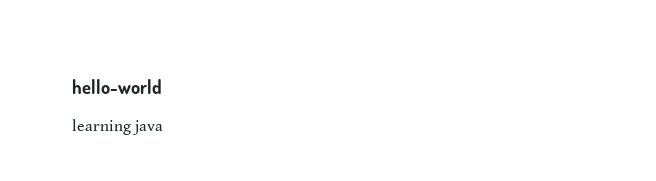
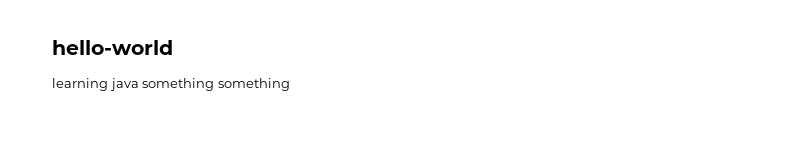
(164, 127) none -> [142,78,290,91] something something

